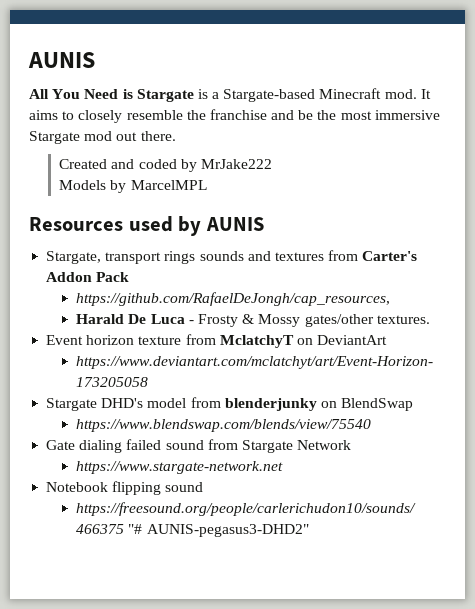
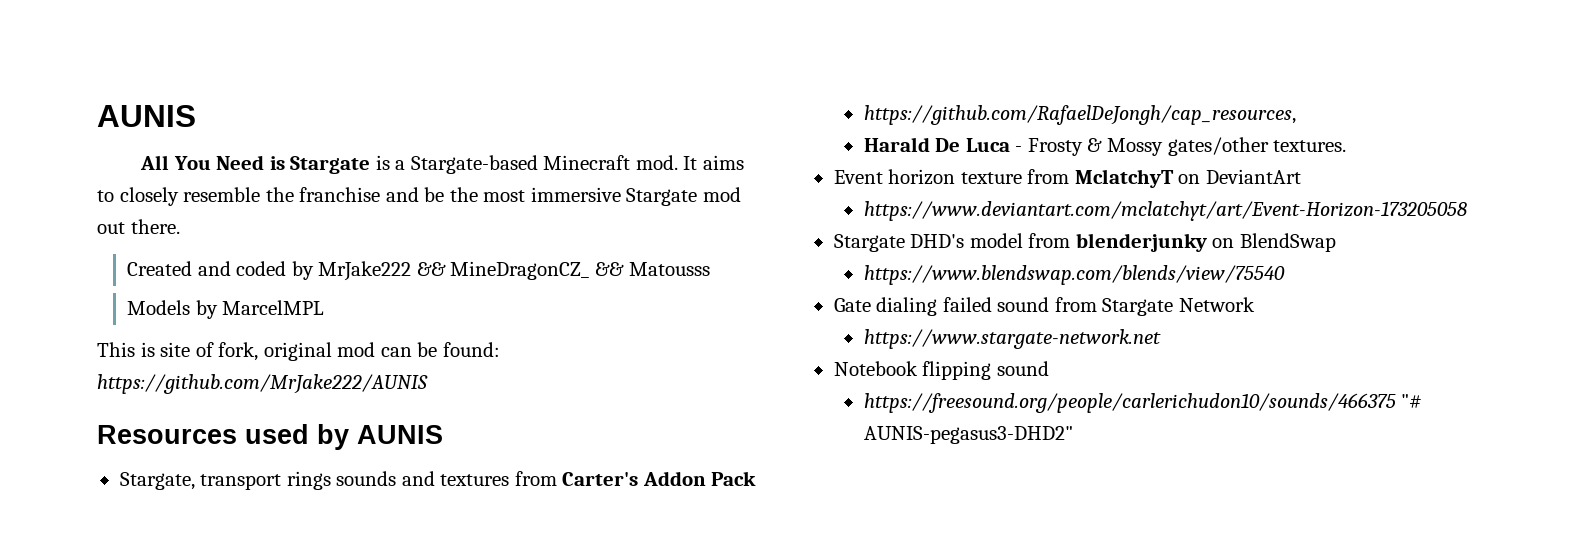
(272, 164) none -> [416,261,710,280] && MineDragonCZ_ && Matousss
(207, 185) none -> [97,342,500,361] [97,374,428,394] // This is site of fork, original mod can be found: https://github.com/MrJake222/AUNIS

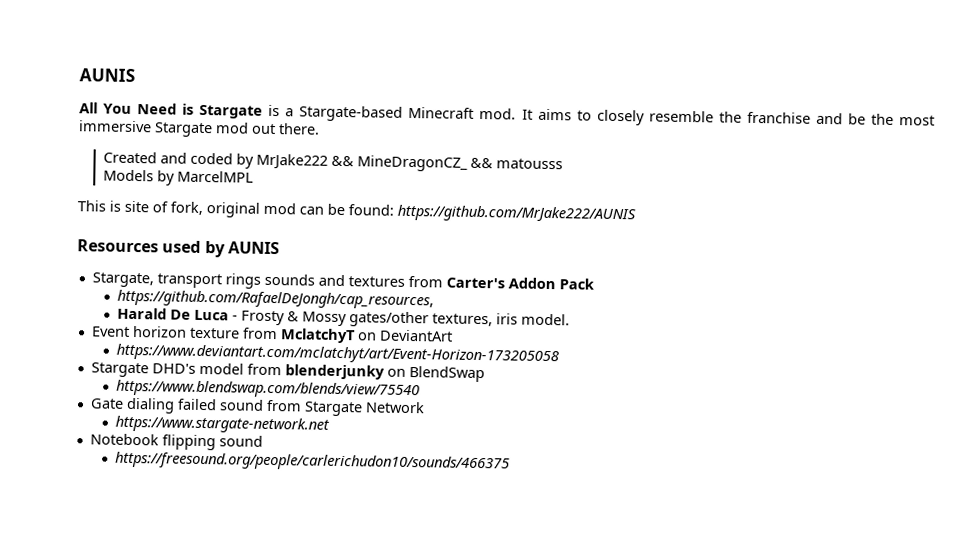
[628,262,710,276] Matousss -> [495,158,563,170] matousss
[1273,140,1347,152] textures. -> [431,313,570,327] textures, iris model.
[1401,394,1423,408] [863,426,1073,444] "# AUNIS-pegasus3-DHD2" -> (510, 462) none

